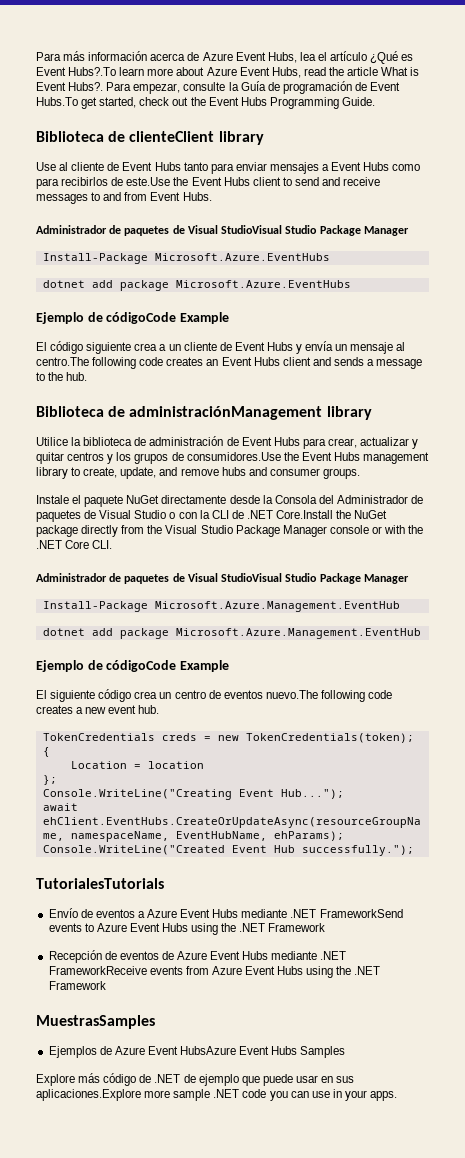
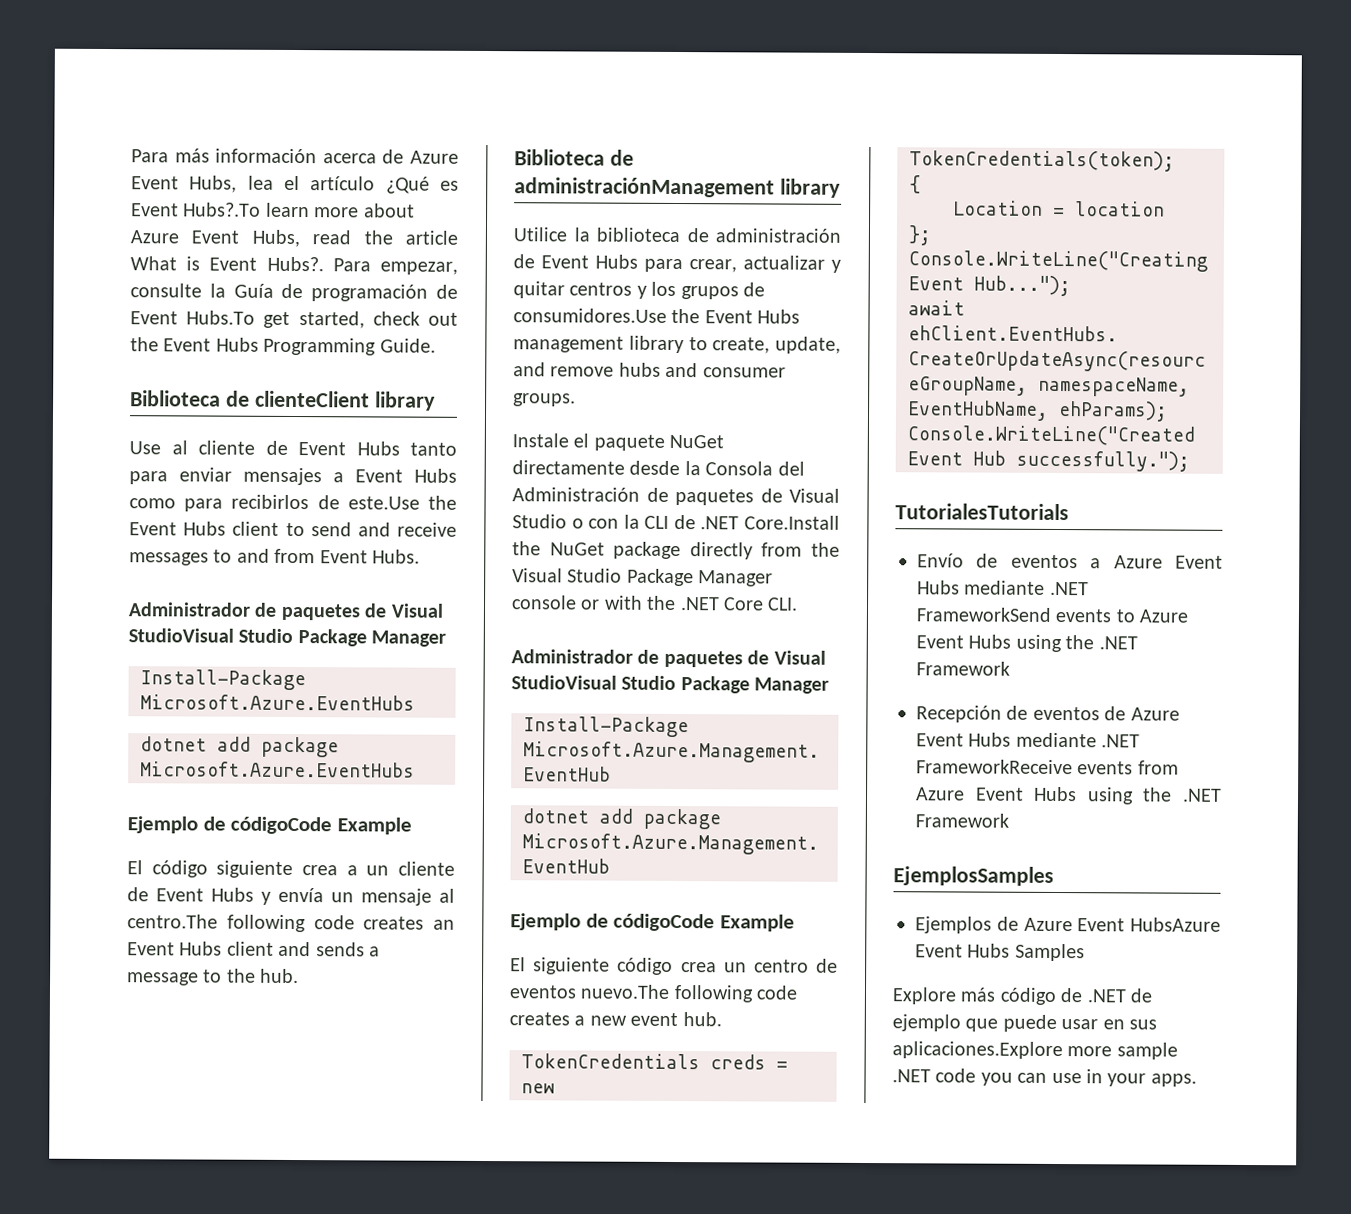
[336,495,408,504] Administrador -> [512,487,640,502] Administración
[36,1015,155,1029] MuestrasSamples -> [893,866,1054,886] EjemplosSamples

